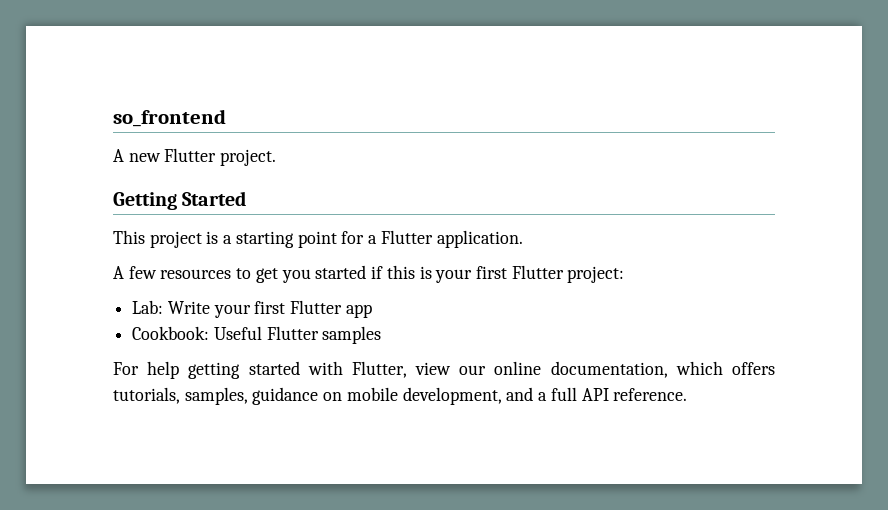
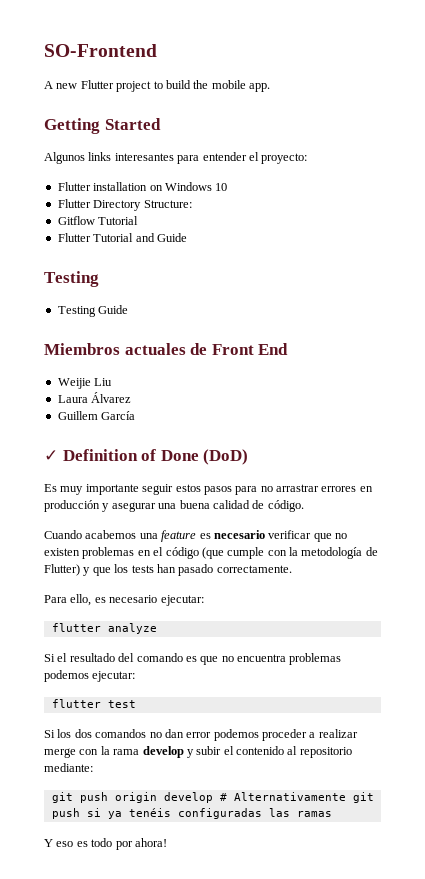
[113,109,226,127] so_frontend -> [44,44,157,57] SO-Frontend
[220,149,277,166] [113,191,247,210] [113,230,523,248] [113,265,625,283] [132,300,372,318] [132,326,382,344] [113,361,775,379] [113,387,688,405] project. // Getting Started // This project is a starting point for a Flutter application. // A few resources to get you started if this is your first Flutter project: // Lab: Write your first Flutter app // Cookbook: Useful Flutter samples // For help getting started with Flutter, view our online documentation, which offers tutorials, samples, guidance on mobile development, and a full API reference. -> [116,80,270,92] [44,118,161,134] [44,152,308,164] [57,182,228,191] [57,199,192,211] [57,216,139,225] [57,233,187,242] [44,271,99,287] [57,305,129,317] [44,343,289,355] [57,378,113,389] [57,392,132,403] [57,411,136,420] [44,449,249,465] [44,484,373,495] [44,500,304,512] [44,530,347,542] [44,547,378,559] [44,564,292,576] [44,594,204,606] [51,623,157,634] [44,653,342,665] [44,670,136,682] [51,699,136,708] [44,729,358,741] [44,746,352,758] [44,763,93,772] [51,792,374,803] [51,808,332,819] [44,838,167,850] project to build the mobile app. // Getting Started // Algunos links interesantes para entender el proyecto: // Flutter installation on Windows 10 // Flutter Directory Structure: // Gitflow Tutorial // Flutter Tutorial and Guide // Testing // Testing Guide // Miembros actuales de Front End // Weijie Liu // Laura Álvarez // Guillem García // ✓ Definition of Done (DoD) // Es muy importante seguir estos pasos para no arrastrar errores en producción y asegurar una buena calidad de código. // Cuando acabemos una feature es necesario verificar que no existen problemas en el código (que cumple con la metodología de Flutter) y que los tests han pasado correctamente. // Para ello, es necesario ejecutar: // flutter analyze // Si el resultado del comando es que no encuentra problemas podemos ejecutar: // flutter test // Si los dos comandos no dan error podemos proceder a realizar merge con la rama develop y subir el contenido al repositorio mediante: // git push origin develop # Alternativamente git push si ya tenéis configuradas las ramas // Y eso es todo por ahora!

